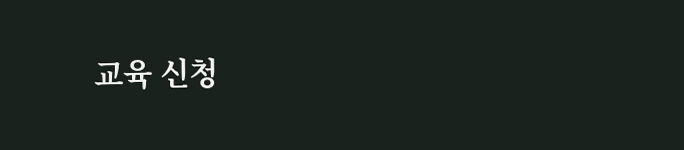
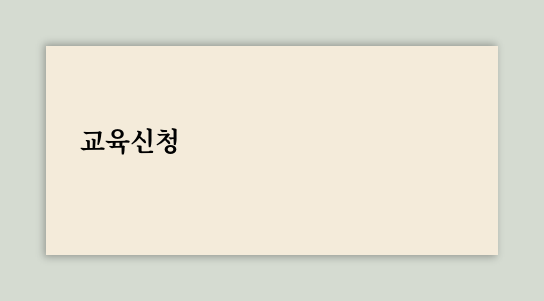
[93,57,220,91] 교육 신청 -> [80,128,180,155] 교육신청

